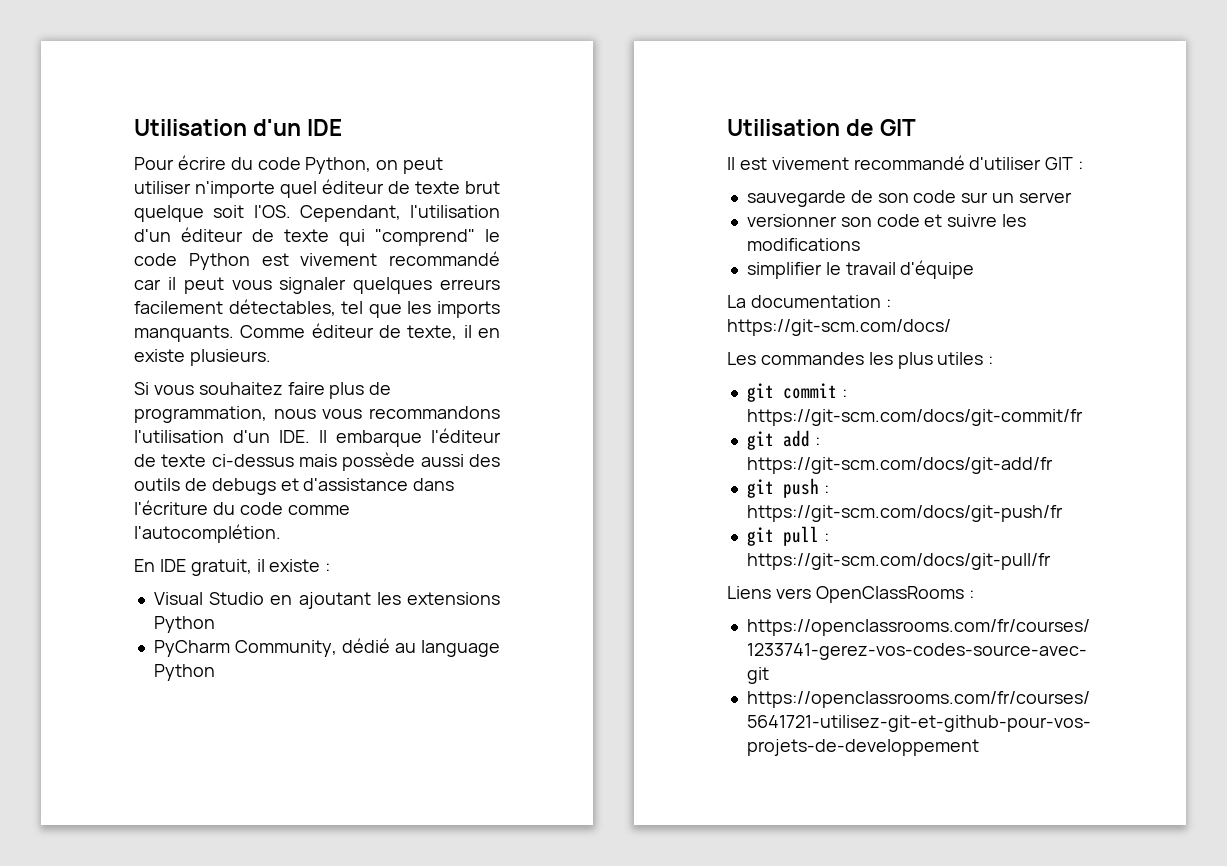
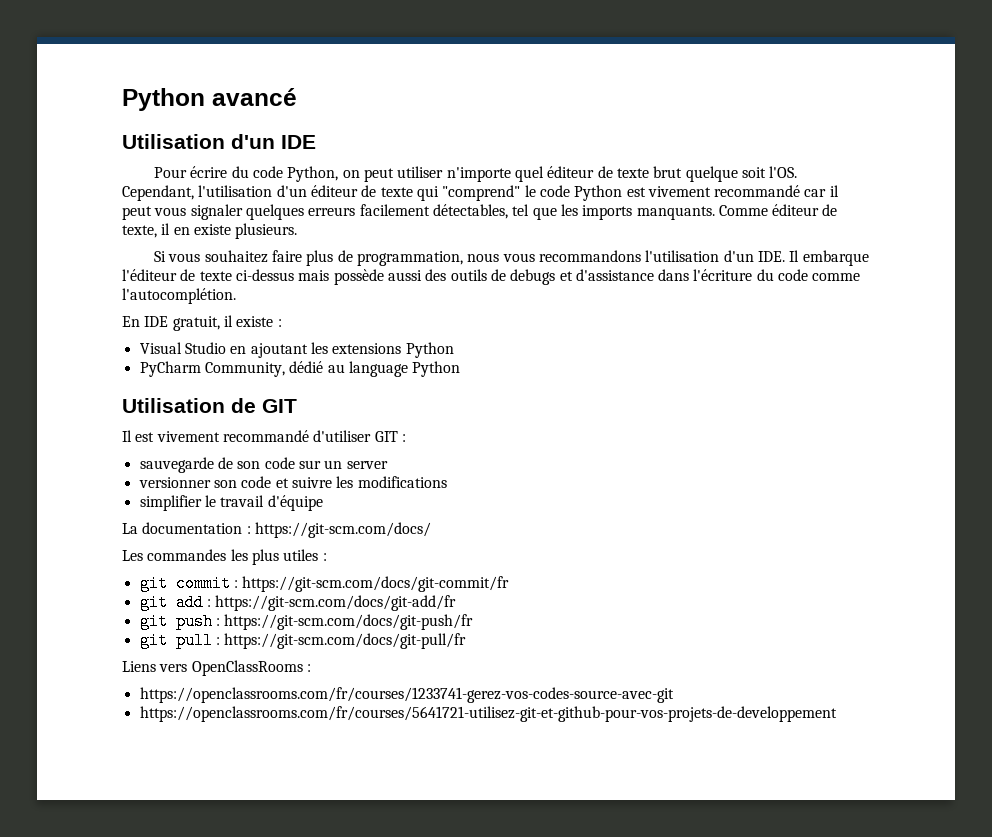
(134, 127) none -> [122,88,297,111] Python avancé //

